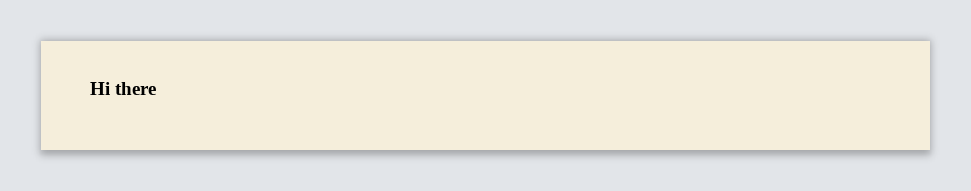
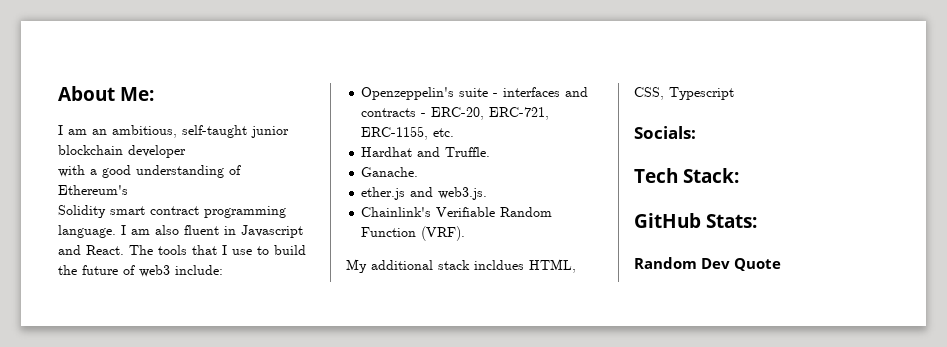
[90,82,157,95] Hi there -> [58,86,155,101] [58,125,289,138] [58,145,186,158] [58,165,241,178] [58,185,128,195] [58,205,286,218] [58,225,303,238] [58,245,306,255] [58,265,223,277] [361,87,589,100] [361,107,550,120] [361,126,455,140] [361,147,491,157] [361,167,419,177] [361,187,488,200] [361,207,553,217] [361,226,466,241] [346,259,576,273] [634,87,734,100] [634,126,696,139] [634,168,740,183] [634,213,758,228] [634,257,782,271] About Me: // I am an ambitious, self-taught junior blockchain developer // with a good understanding of Ethereum's // Solidity smart contract programming language. I am also fluent in Javascript and React. The tools that I use to build the future of web3 include: // Openzeppelin's suite - interfaces and contracts - ERC-20, ERC-721, ERC-1155, etc. // Hardhat and Truffle. // Ganache. // ether.js and web3.js. // Chainlink's Verifiable Random Function (VRF). // My additional stack incldues HTML, CSS, Typescript // Socials: // Tech Stack: // GitHub Stats: // Random Dev Quote

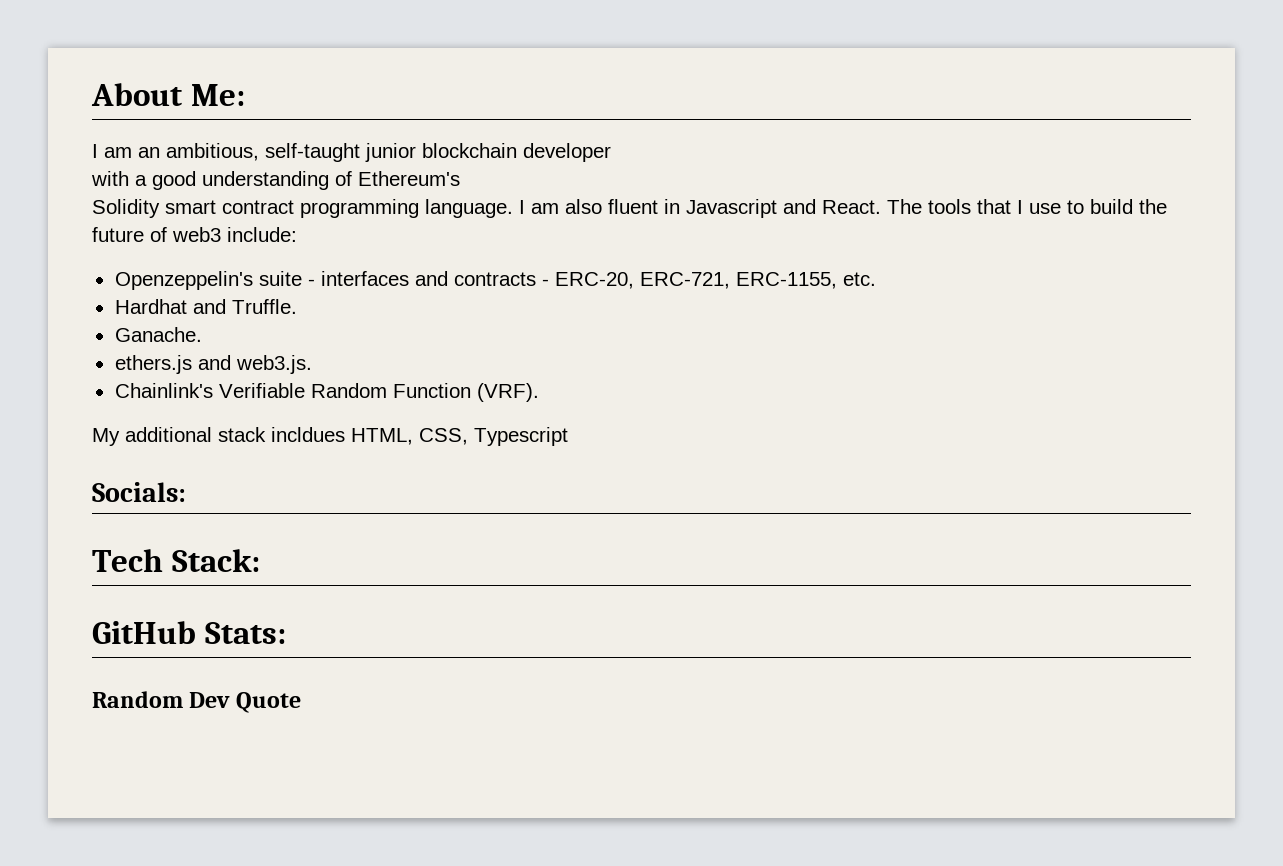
[361,187,406,200] ether.js -> [114,355,192,374] ethers.js

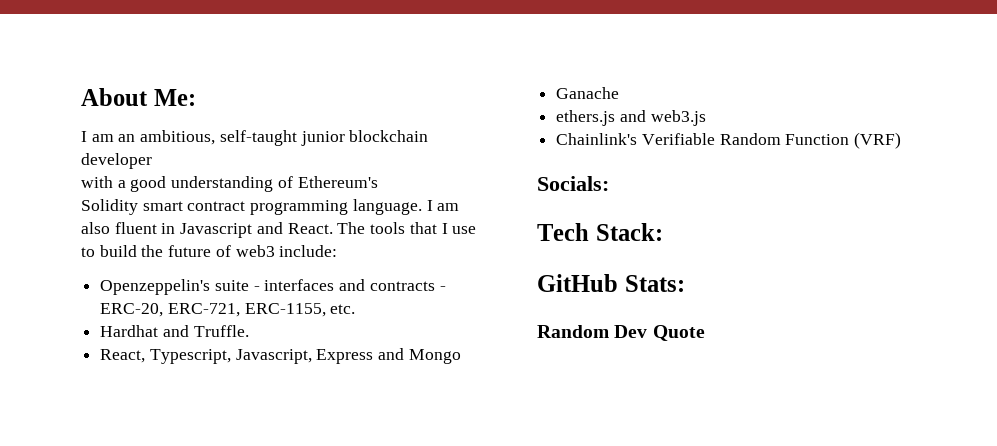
[114,327,202,342] Ganache. -> [100,348,461,364] [556,87,620,99] React, Typescript, Javascript, Express and Mongo // Ganache
[235,355,312,374] web3.js. -> [650,110,706,126] web3.js
[476,383,539,402] [92,427,568,446] (VRF). // My additional stack incldues HTML, CSS, Typescript -> [854,132,902,149] (VRF)

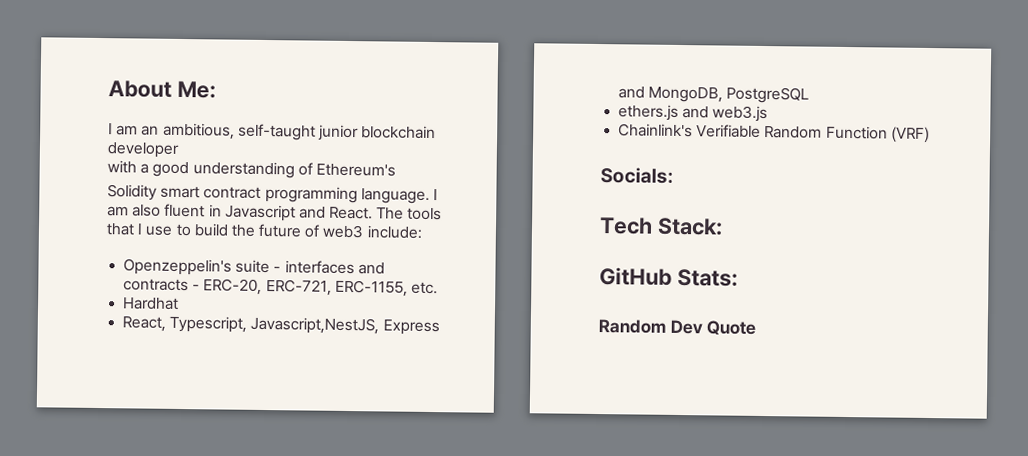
[162,325,249,337] and Truffle. -> (180, 303) none
[235,349,312,364] Javascript, -> [250,316,380,335] Javascript,NestJS,
[408,349,461,364] [556,87,620,99] Mongo // Ganache -> [648,86,810,104] MongoDB, PostgreSQL

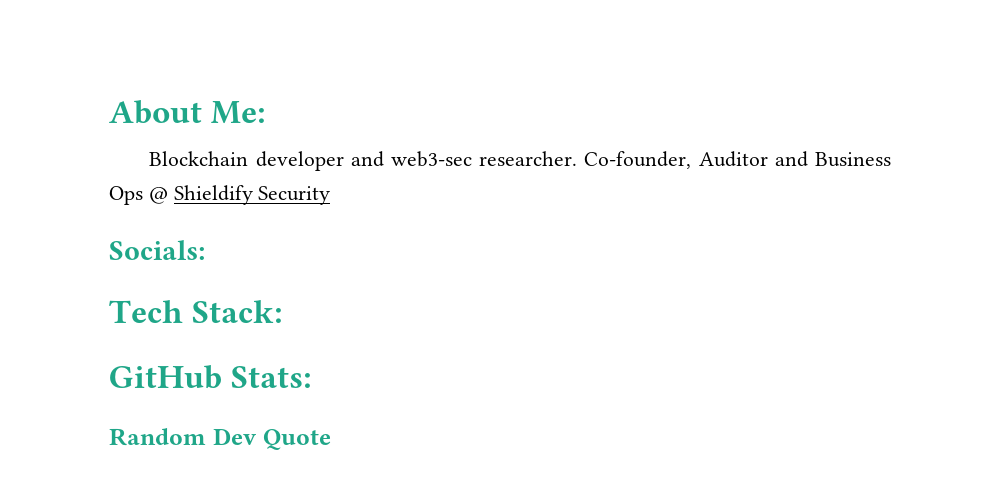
[108,122,437,142] [107,142,179,158] [107,160,396,179] [107,184,438,204] [107,203,443,222] [106,223,423,239] [123,258,385,276] [123,278,438,297] [122,297,180,310] [122,315,440,336] [618,86,810,104] [618,104,769,123] [618,123,930,143] I am an ambitious, self-taught junior blockchain developer // with a good understanding of Ethereum's // Solidity smart contract programming language. I am also fluent in Javascript and React. The tools that I use to build the future of web3 include: // Openzeppelin's suite - interfaces and contracts - ERC-20, ERC-721, ERC-1155, etc. // Hardhat // React, Typescript, Javascript,NestJS, Express and MongoDB, PostgreSQL // ethers.js and web3.js // Chainlink's Verifiable Random Function (VRF) -> [149,151,891,171] [109,185,331,205] Blockchain developer and web3-sec researcher. Co-founder, Auditor and Business Ops @ Shieldify Security

